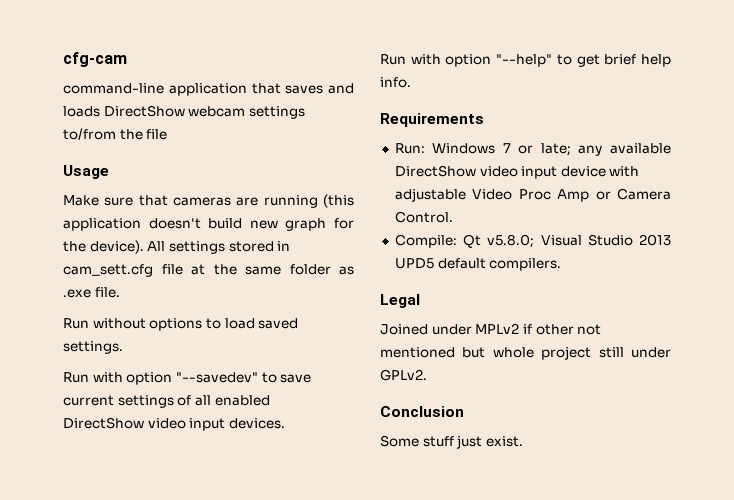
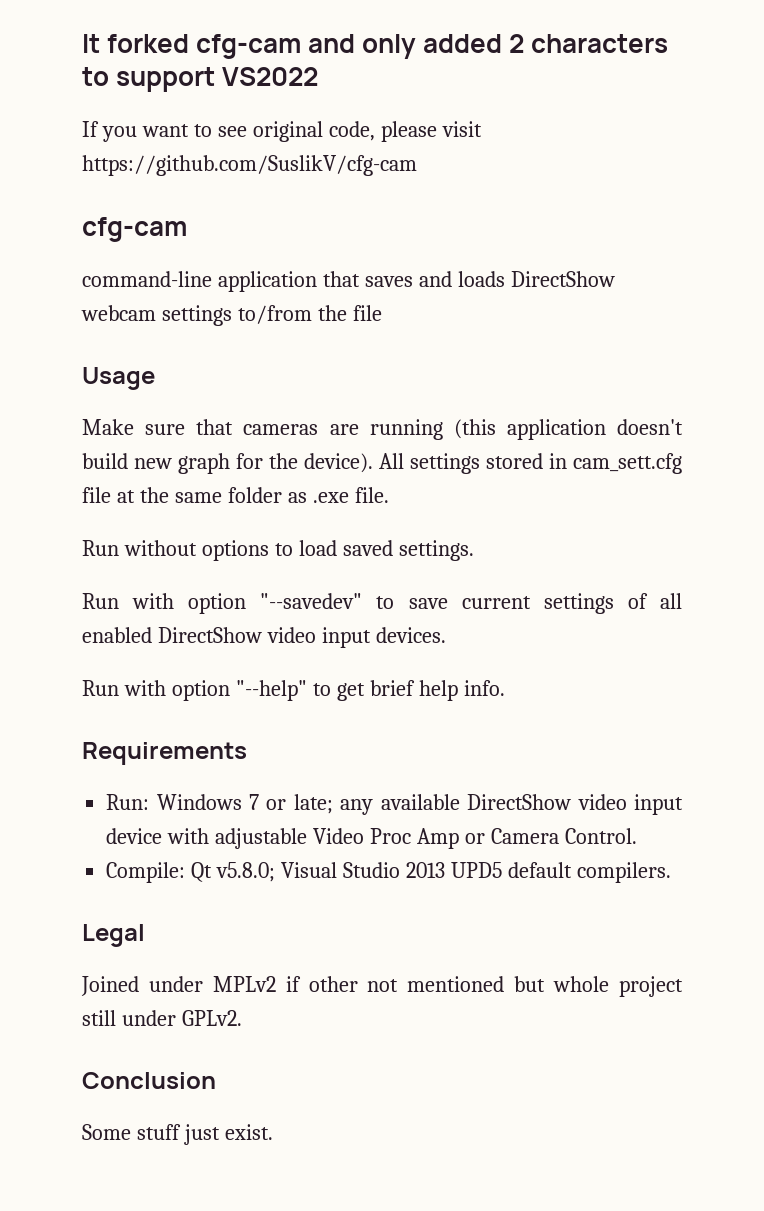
(63, 59) none -> [82,34,669,59] [82,67,319,92] [82,121,482,142] [82,155,417,176] It forked cfg-cam and only added 2 characters to support VS2022 // If you want to see original code, please visit https://github.com/SuslikV/cfg-cam //

